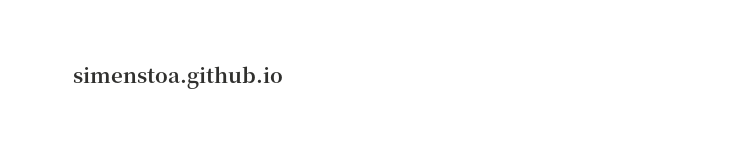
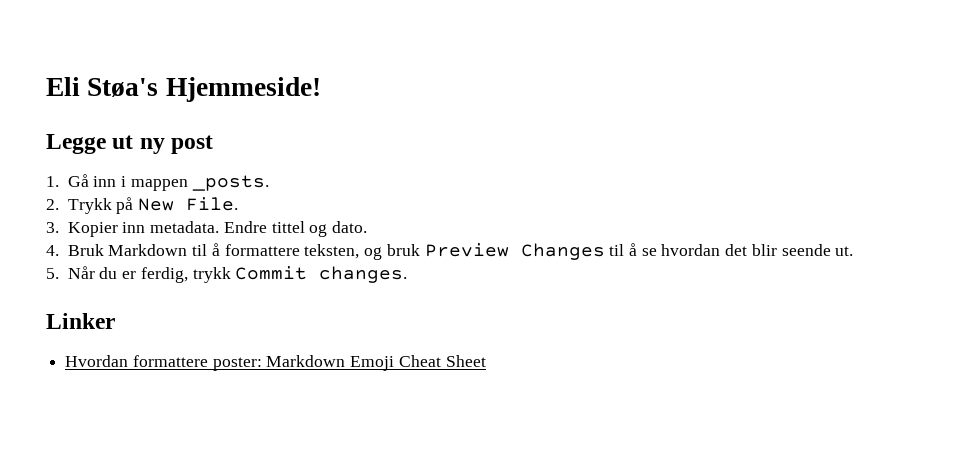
[73,66,283,89] simenstoa.github.io -> [46,77,321,102] [46,134,214,154] [46,174,269,191] [46,197,239,214] [46,221,368,237] [46,243,854,260] [46,266,408,283] [46,313,115,329] [65,355,486,371] Eli Støa's Hjemmeside! // Legge ut ny post // 1. Gå inn i mappen _posts. // 2. Trykk på New File. // 3. Kopier inn metadata. Endre tittel og dato. // 4. Bruk Markdown til å formattere teksten, og bruk Preview Changes til å se hvordan det blir seende ut. // 5. Når du er ferdig, trykk Commit changes. // Linker // Hvordan formattere poster: Markdown Emoji Cheat Sheet

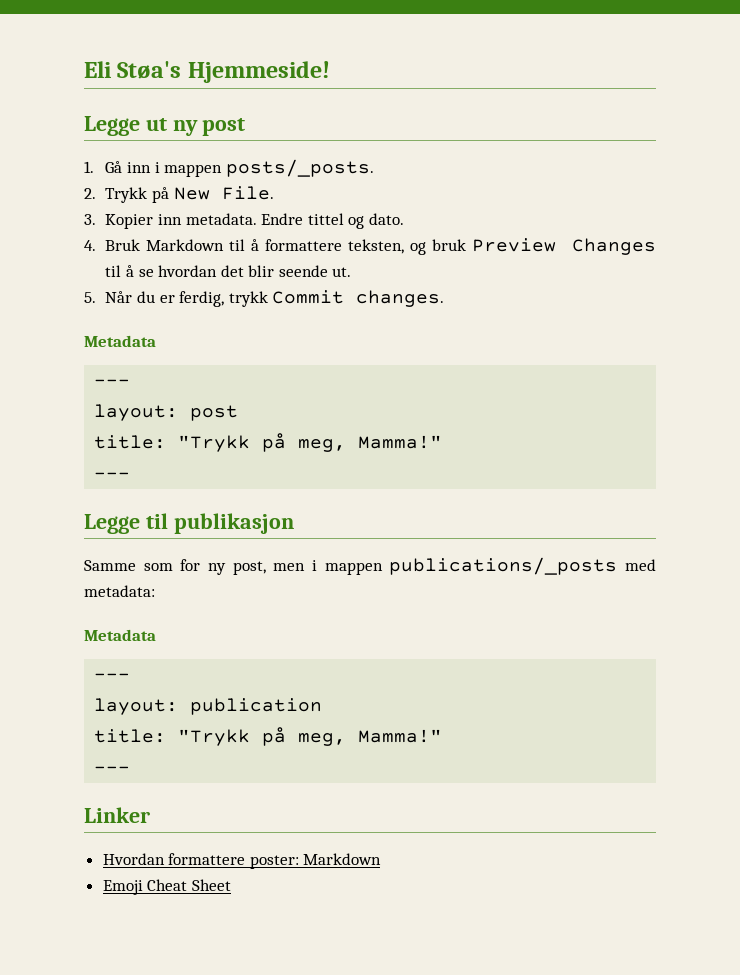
[191,175,269,191] _posts. -> [225,159,374,177] posts/_posts.
(408, 274) none -> [84,335,156,347] [94,379,131,386] [94,404,239,421] [94,433,443,452] [94,472,131,479] [84,513,294,534] [84,557,656,575] [84,585,155,597] [84,629,156,641] [94,673,131,680] [94,698,323,715] [94,727,443,746] [94,766,131,773] // Metadata // --- // layout: post // title: "Trykk på meg, Mamma!" // --- // Legge til publikasjon // Samme som for ny post, men i mappen publications/_posts med metadata: // Metadata // --- // layout: publication // title: "Trykk på meg, Mamma!" // ---
(346, 361) none -> (382, 859) //

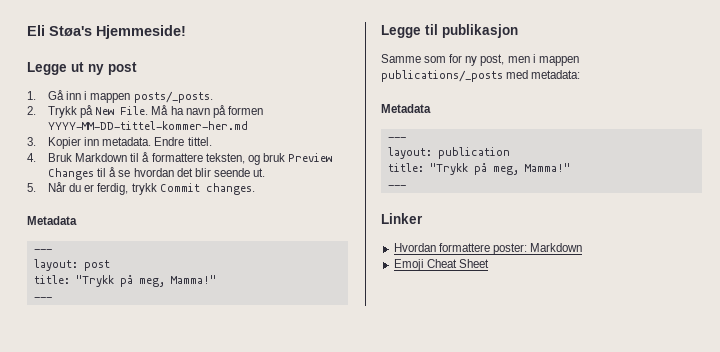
(274, 193) none -> [151,105,263,118] [48,121,249,130] Må ha navn på formen YYYY-MM-DD-tittel-kommer-her.md
[307,213,404,229] tittel og dato. -> [187,137,212,146] tittel.

